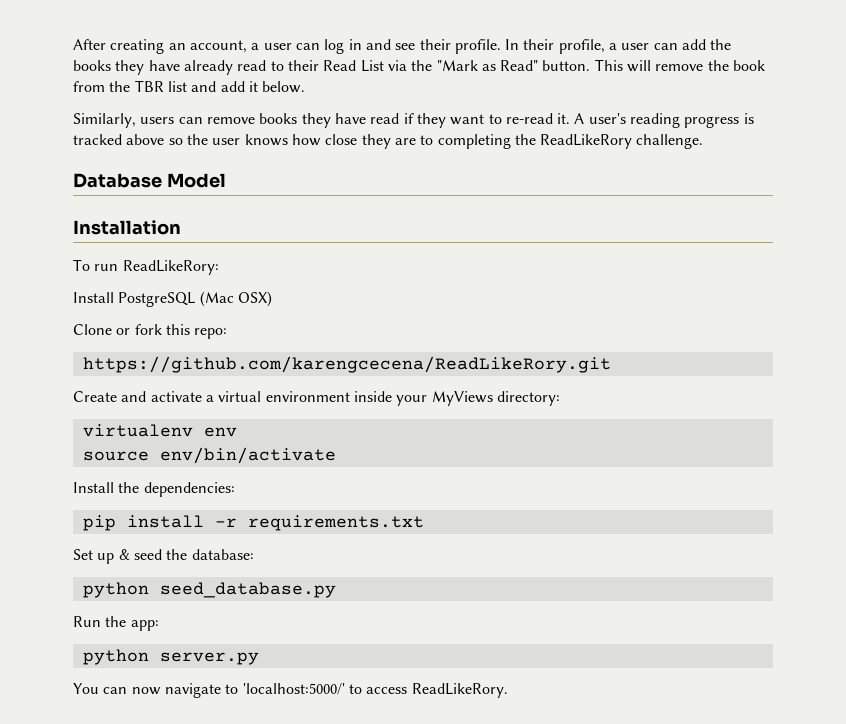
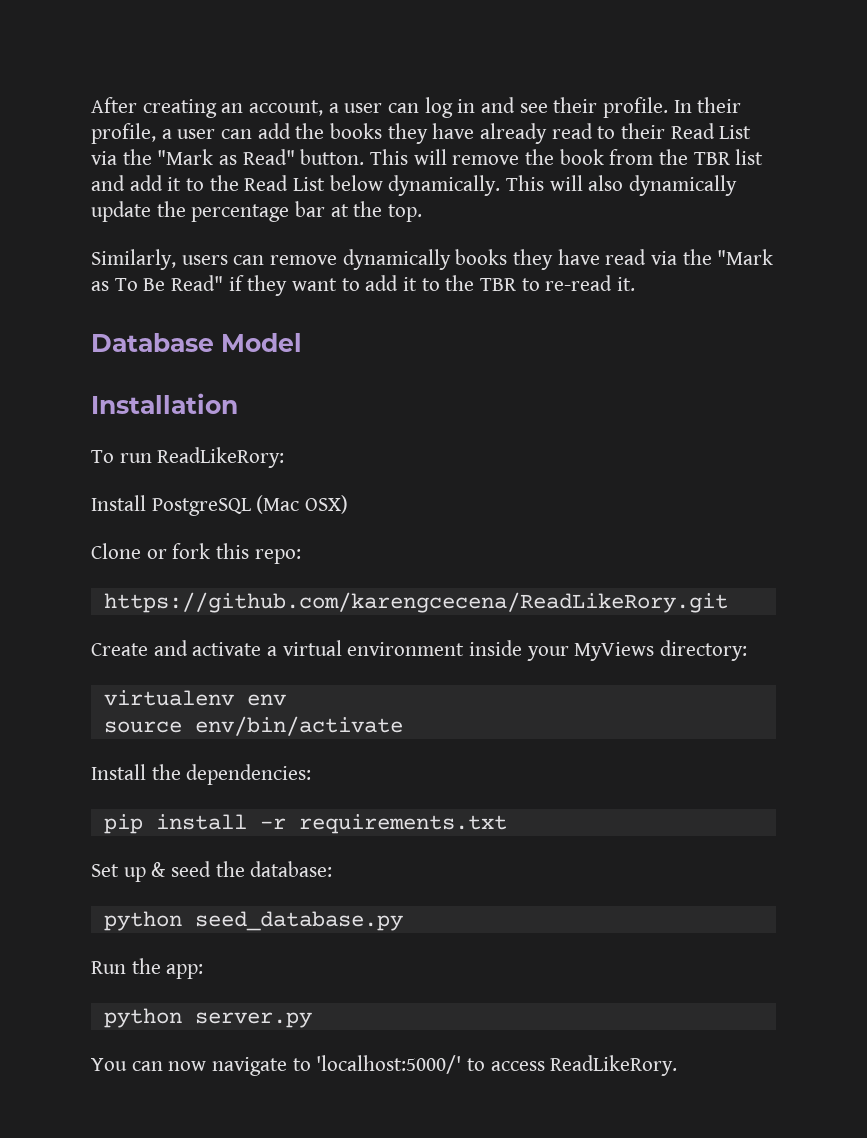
[262,81,306,93] below. -> [186,175,738,196] [91,201,423,222] to the Read List below dynamically. This will also dynamically update the percentage bar at the top.
(255, 120) none -> [342,249,451,270] dynamically
[403,113,754,128] [73,134,704,149] if they want to re-read it. A user's reading progress is tracked above so the user knows how close they are to completing the ReadLikeRory challenge. -> [651,249,774,265] [91,275,636,296] via the "Mark as To Be Read" if they want to add it to the TBR to re-read it.

